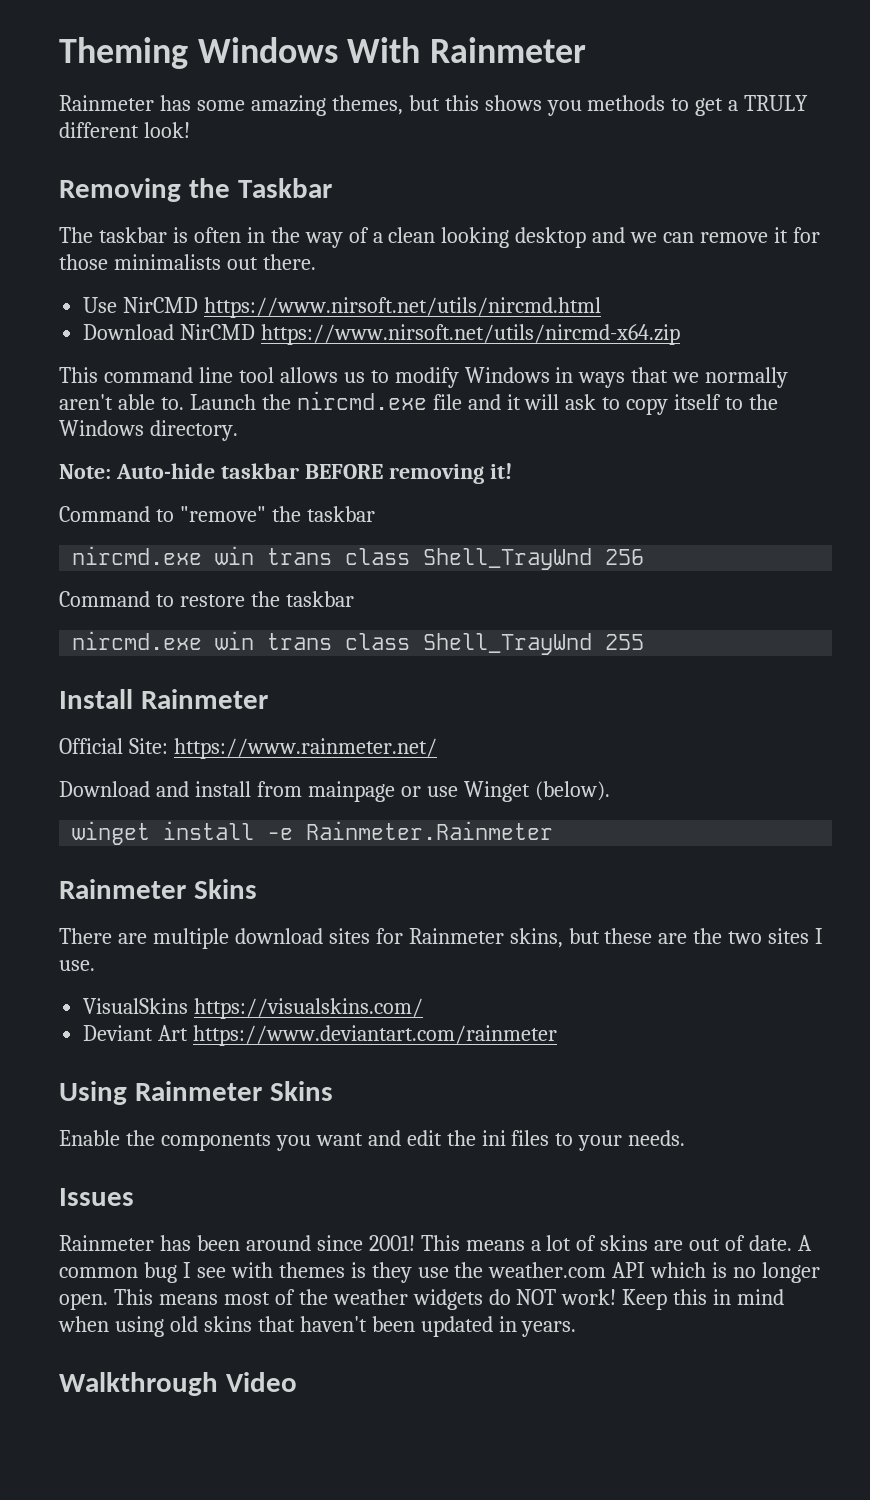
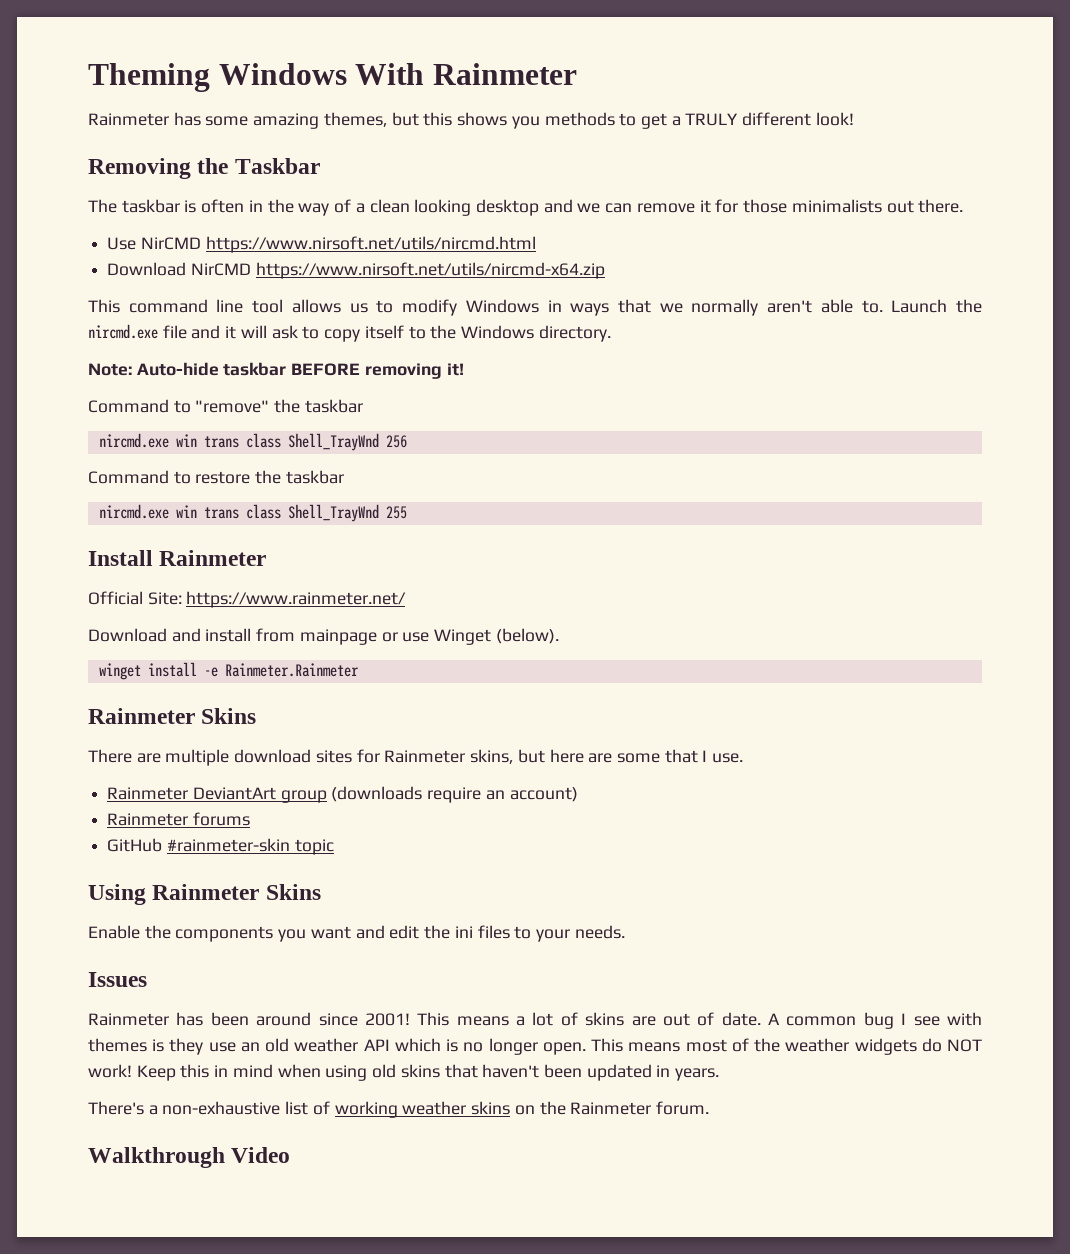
[604,928,824,944] [59,960,95,971] [83,998,424,1019] [83,1025,558,1046] these are the two sites I use. // VisualSkins https://visualskins.com/ // Deviant Art https://www.deviantart.com/rainmeter -> [549,749,744,763] [107,786,578,803] [107,812,250,826] [107,838,334,855] here are some that I use. // Rainmeter DeviantArt group (downloads require an account) // Rainmeter forums // GitHub #rainmeter-skin topic
[454,1262,607,1278] the weather.com -> [240,1038,359,1052] an old weather
(577, 1329) none -> [88,1101,709,1118] // There's a non-exhaustive list of working weather skins on the Rainmeter forum.

